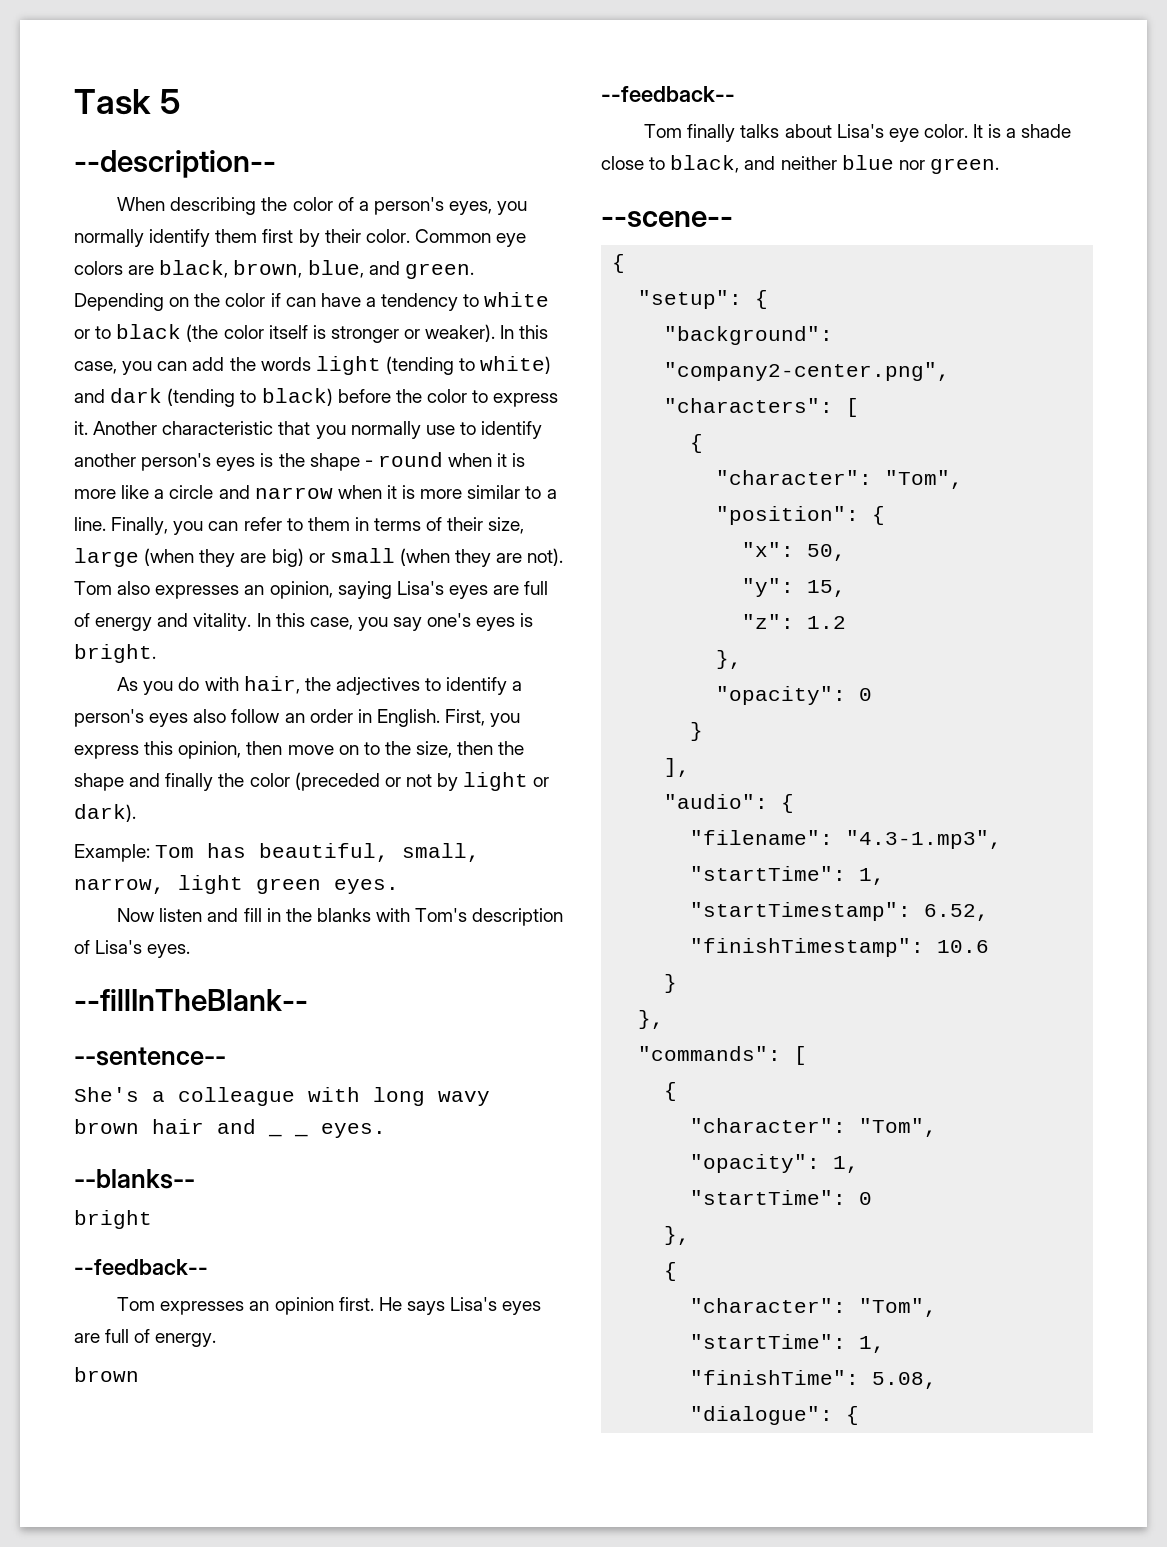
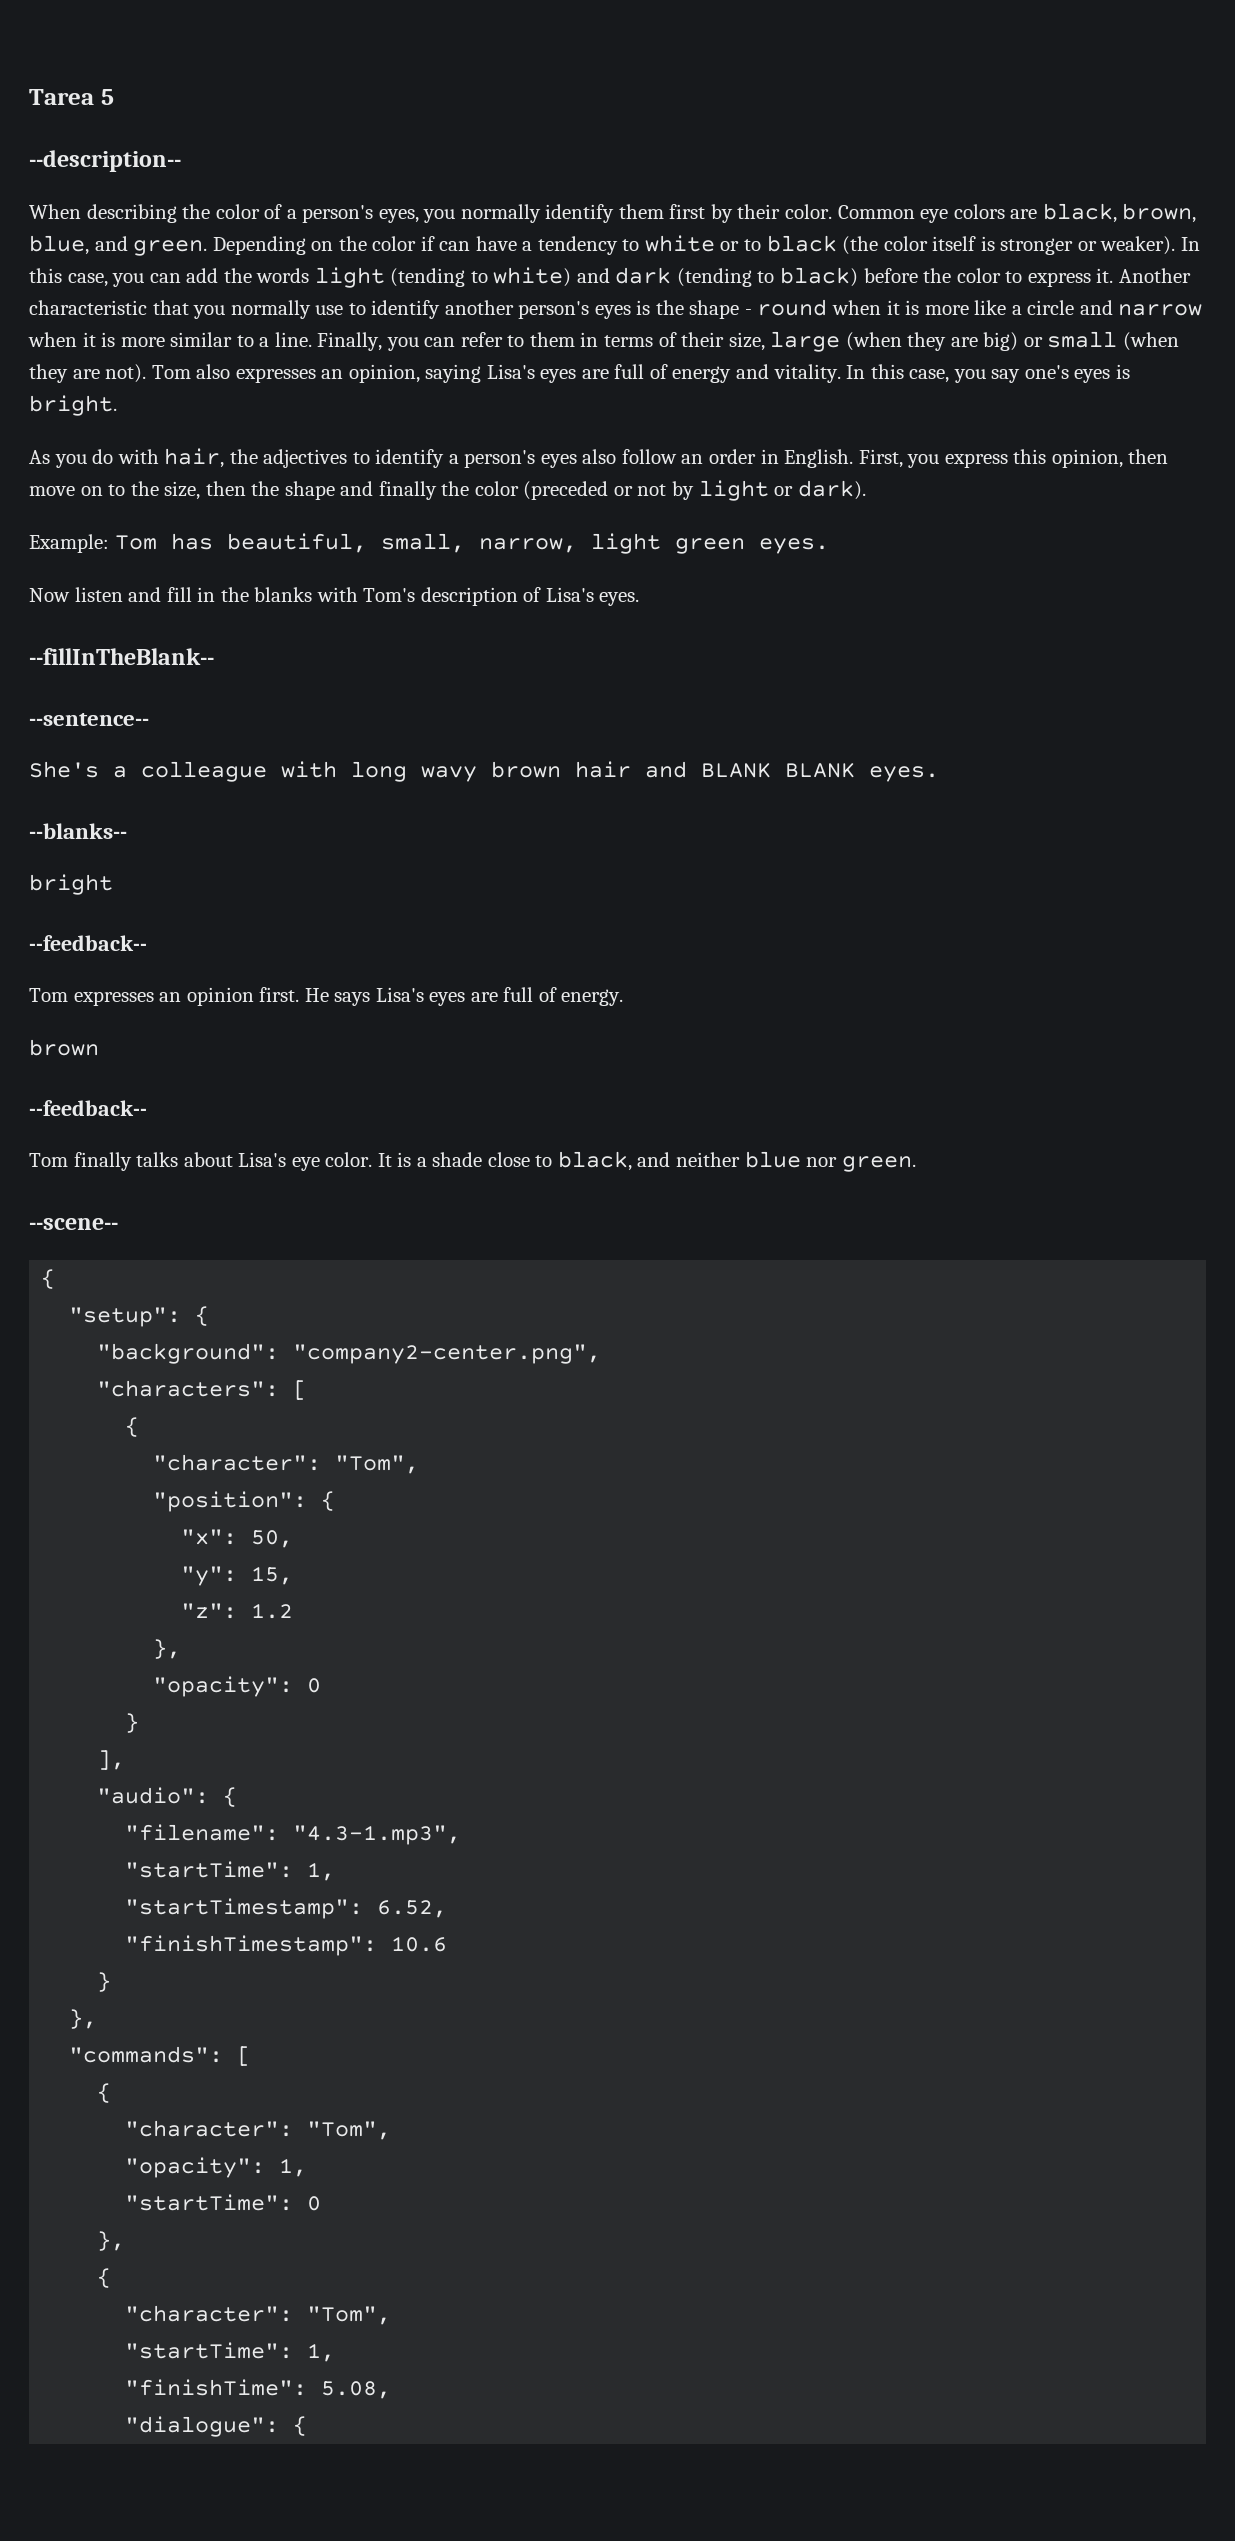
[74,89,151,115] Task -> [29,89,94,105] Tarea
[268,1134,308,1137] _ _ -> [701,763,855,778] BLANK BLANK

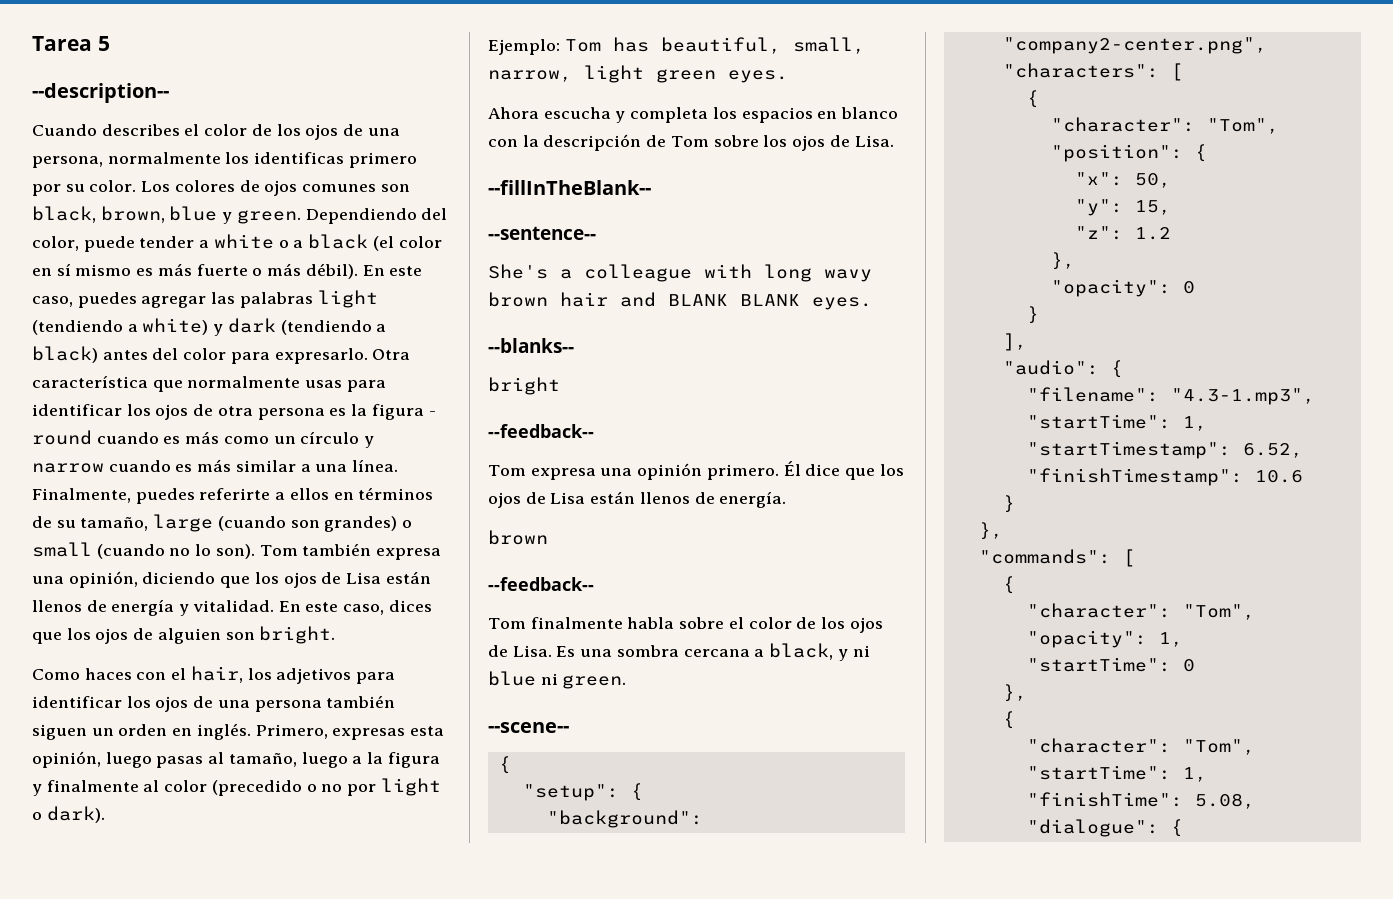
[29,203,1197,223] [29,235,1200,256] [29,267,1191,288] [29,299,1203,319] [28,331,1179,352] [29,364,1130,383] [29,395,117,416] [29,448,1169,468] [29,480,794,501] When describing the color of a person's eyes, you normally identify them first by their color. Common eye colors are black, brown, blue, and green. Depending on the color if can have a tendency to white or to black (the color itself is stronger or weaker). In this case, you can add the words light (tending to white) and dark (tending to black) before the color to express it. Another characteristic that you normally use to identify another person's eyes is the shape - round when it is more like a circle and narrow when it is more similar to a line. Finally, you can refer to them in terms of their size, large (when they are big) or small (when they are not). Tom also expresses an opinion, saying Lisa's eyes are full of energy and vitality. In this case, you say one's eyes is bright. // As you do with hair, the adjectives to identify a person's eyes also follow an order in English. First, you express this opinion, then move on to the size, then the shape and finally the color (preceded or not by light or -> [32,124,400,140] [32,152,417,168] [32,180,410,196] [32,206,448,224] [32,234,442,252] [32,263,423,279] [32,290,378,308] [32,318,387,336] [32,346,411,364] [32,375,386,392] [32,404,436,420] [32,430,375,448] [32,459,399,473] [32,487,434,504] [32,514,413,532] [32,542,442,560] [32,571,431,588] [32,599,432,616] [32,626,336,644] [32,666,396,684] [32,695,396,712] [32,723,445,740] [32,751,440,768] [32,778,441,796] [32,812,42,820] Cuando describes el color de los ojos de una persona, normalmente los identificas primero por su color. Los colores de ojos comunes son black, brown, blue y green. Dependiendo del color, puede tender a white o a black (el color en sí mismo es más fuerte o más débil). En este caso, puedes agregar las palabras light (tendiendo a white) y dark (tendiendo a black) antes del color para expresarlo. Otra característica que normalmente usas para identificar los ojos de otra persona es la figura - round cuando es más como un círculo y narrow cuando es más similar a una línea. Finalmente, puedes referirte a ellos en términos de su tamaño, large (cuando son grandes) o small (cuando no lo son). Tom también expresa una opinión, diciendo que los ojos de Lisa están llenos de energía y vitalidad. En este caso, dices que los ojos de alguien son bright. // Como haces con el hair, los adjetivos para identificar los ojos de una persona también siguen un orden en inglés. Primero, expresas esta opinión, luego pasas al tamaño, luego a la figura y finalmente al color (precedido o no por light o
[29,534,109,553] Example: -> [488,39,560,55] Ejemplo:
[29,587,640,606] Now listen and fill in the blanks with Tom's description of Lisa's eyes. -> [488,107,899,123] [488,134,894,151] Ahora escucha y completa los espacios en blanco con la descripción de Tom sobre los ojos de Lisa.
[73,987,624,1006] [29,1039,99,1056] [29,1100,147,1116] [29,1151,838,1171] expresses an opinion first. He says Lisa's eyes are full of energy. // brown // --feedback-- // Tom finally talks about Lisa's eye color. It is a shade close to black, and neither blue nor -> [530,461,904,480] [488,491,787,508] [488,530,548,545] [488,577,594,591] [488,617,883,633] [488,643,870,661] [488,671,558,686] expresa una opinión primero. Él dice que los ojos de Lisa están llenos de energía. // brown // --feedback-- // Tom finalmente habla sobre el color de los ojos de Lisa. Es una sombra cercana a black, y ni blue ni

